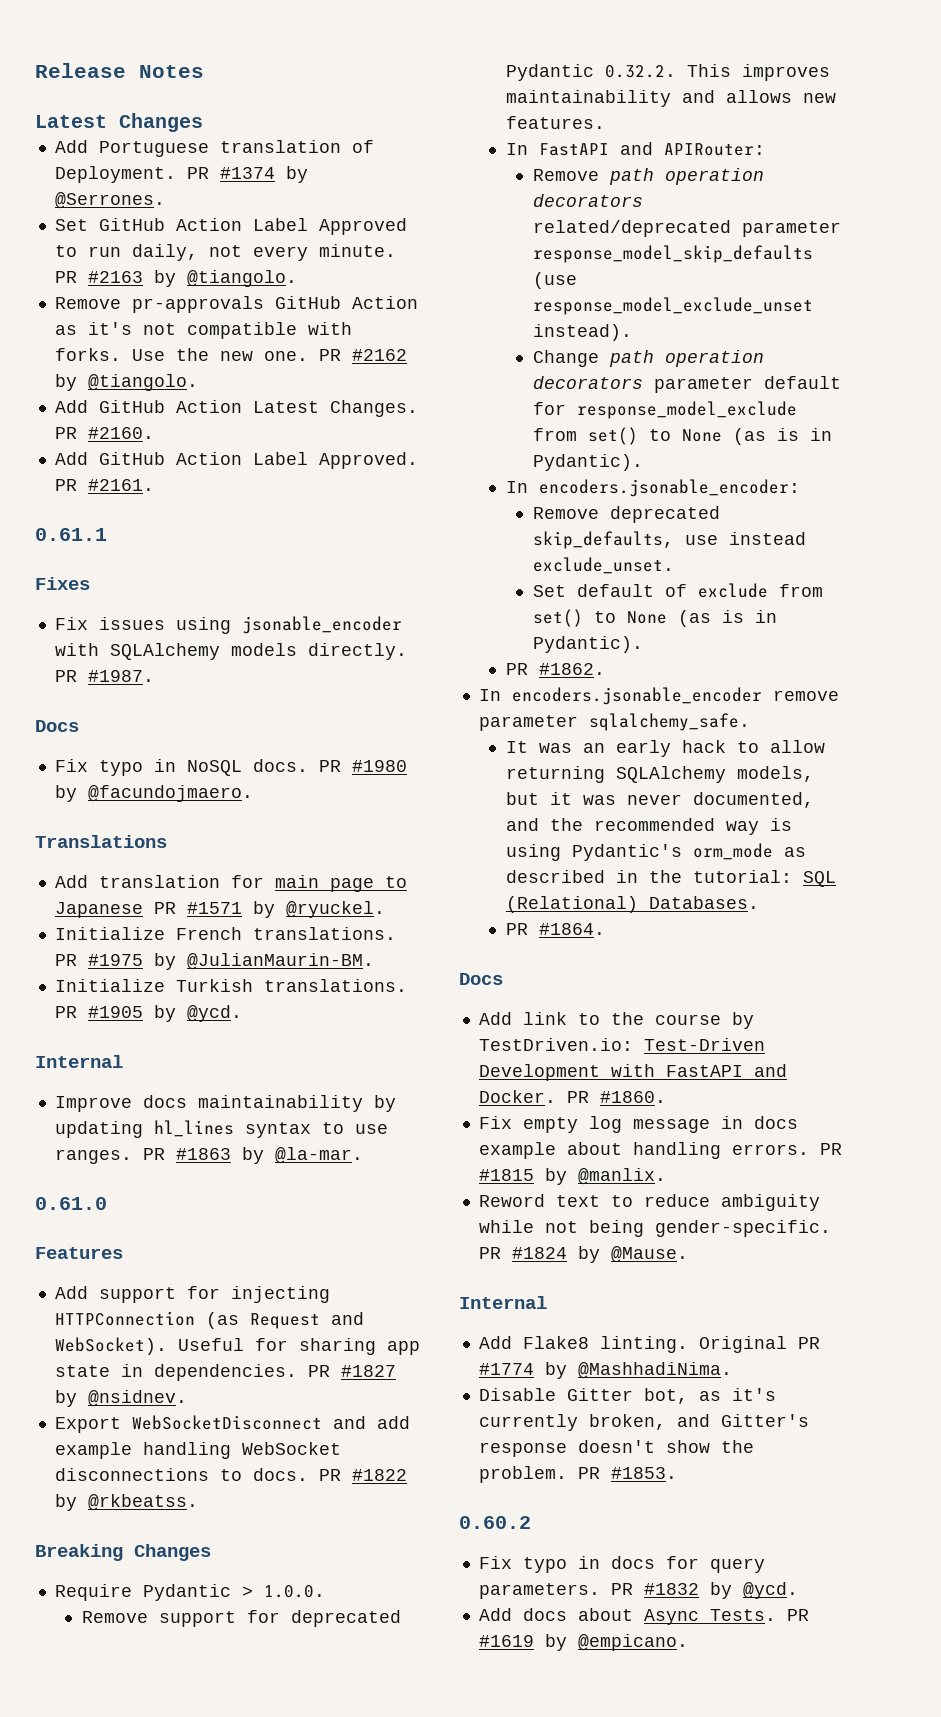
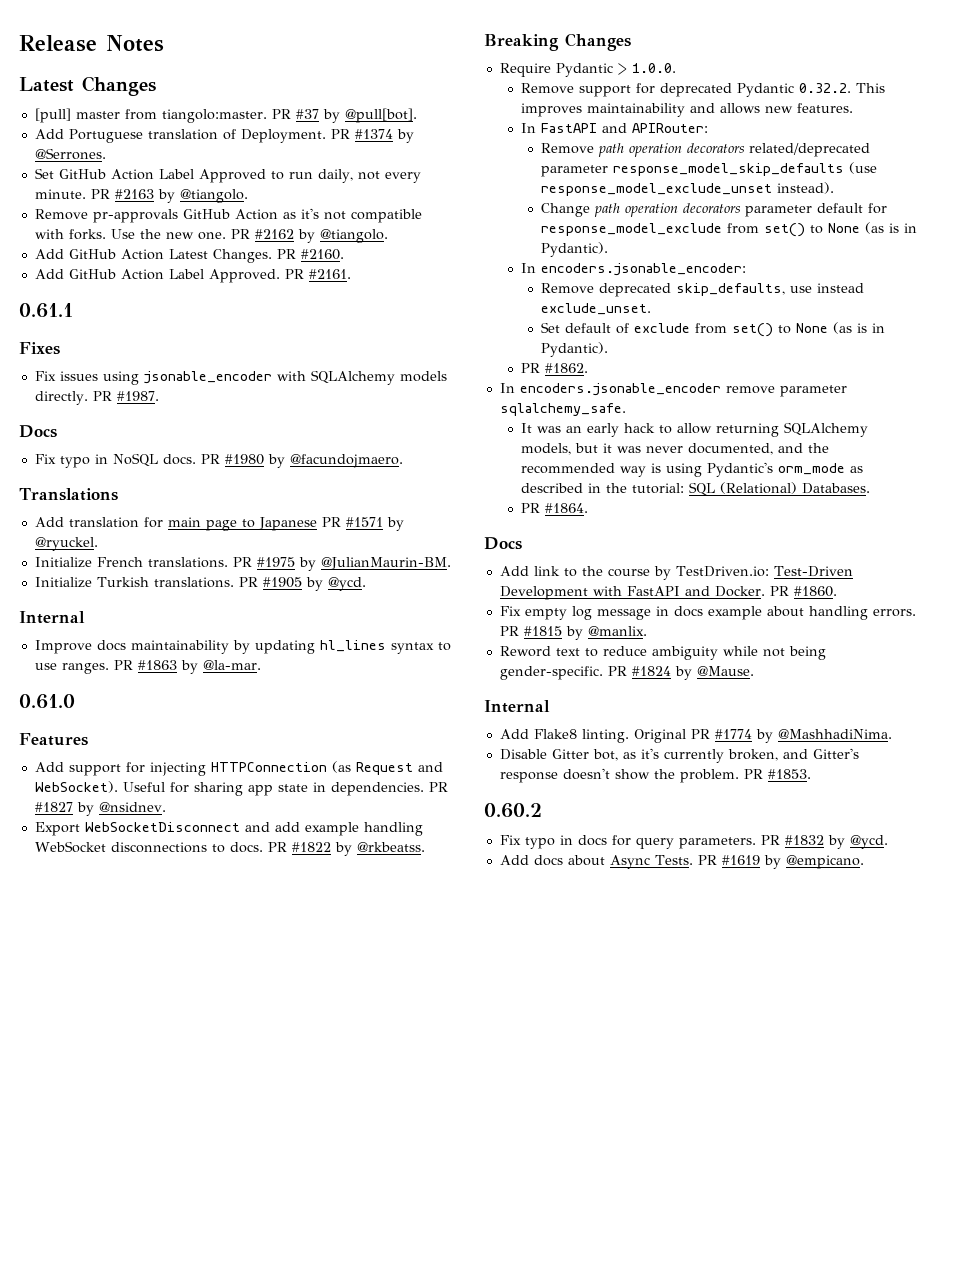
(203, 122) none -> [34,108,417,123] // [pull] master from tiangolo:master. PR #37 by @pull[bot].

